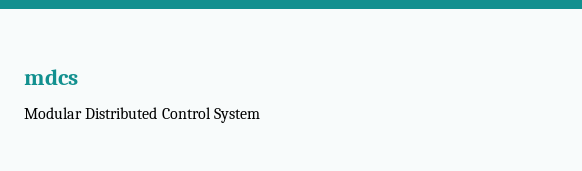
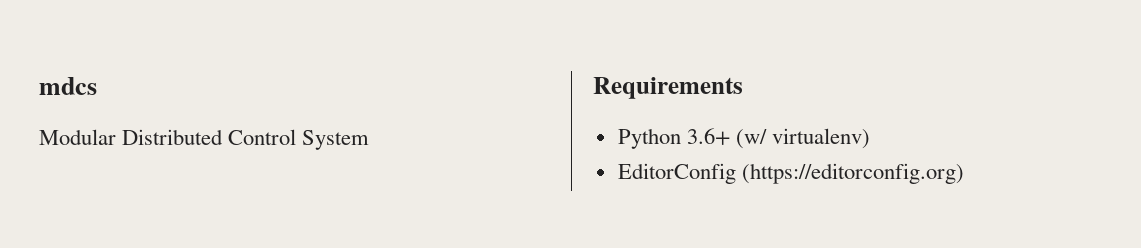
(260, 115) none -> [593,77,743,99] [617,128,870,149] [617,163,964,184] // Requirements // Python 3.6+ (w/ virtualenv) // EditorConfig (https://editorconfig.org)

